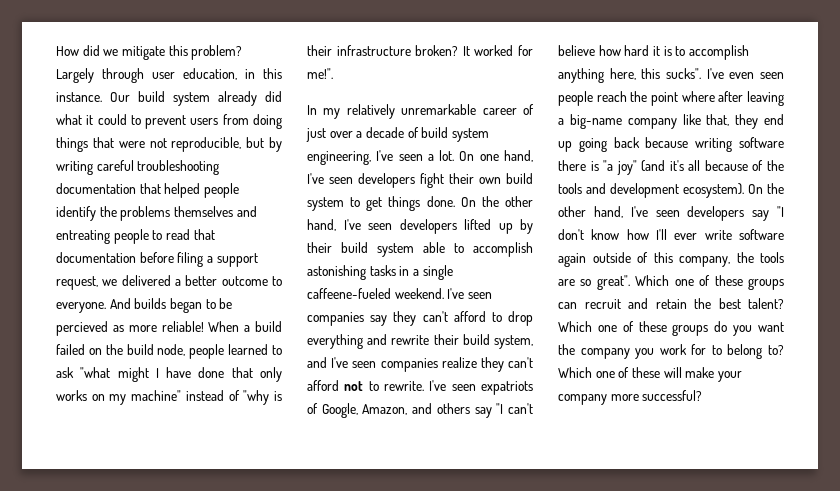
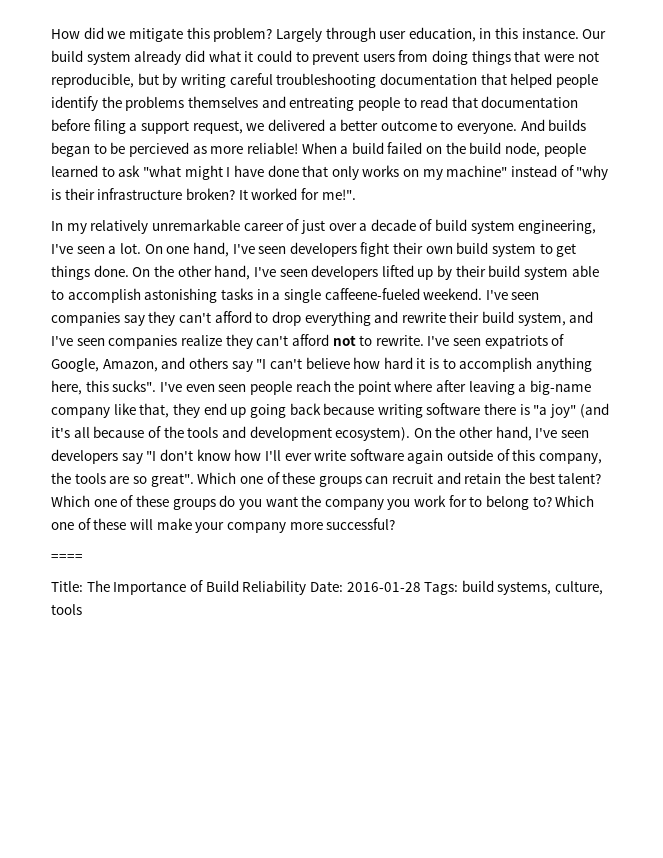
(703, 395) none -> [51,554,83,561] [51,580,604,595] [51,604,82,615] // ==== // Title: The Importance of Build Reliability Date: 2016-01-28 Tags: build systems, culture, tools

